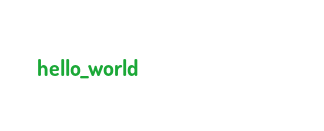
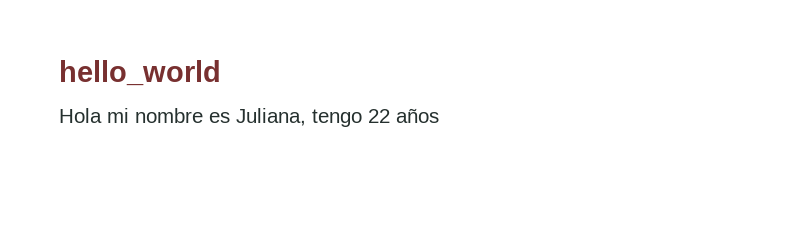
(138, 69) none -> [59,108,439,127] // Hola mi nombre es Juliana, tengo 22 años

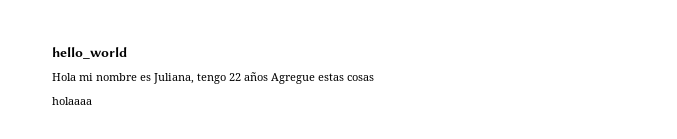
(439, 115) none -> [271,73,374,84] [52,97,92,105] Agregue estas cosas // holaaaa

